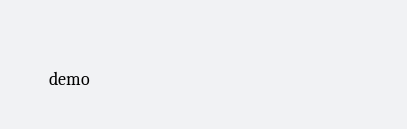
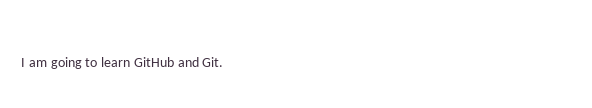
[49,71,90,85] demo -> [21,57,224,69] I am going to learn GitHub and Git.

